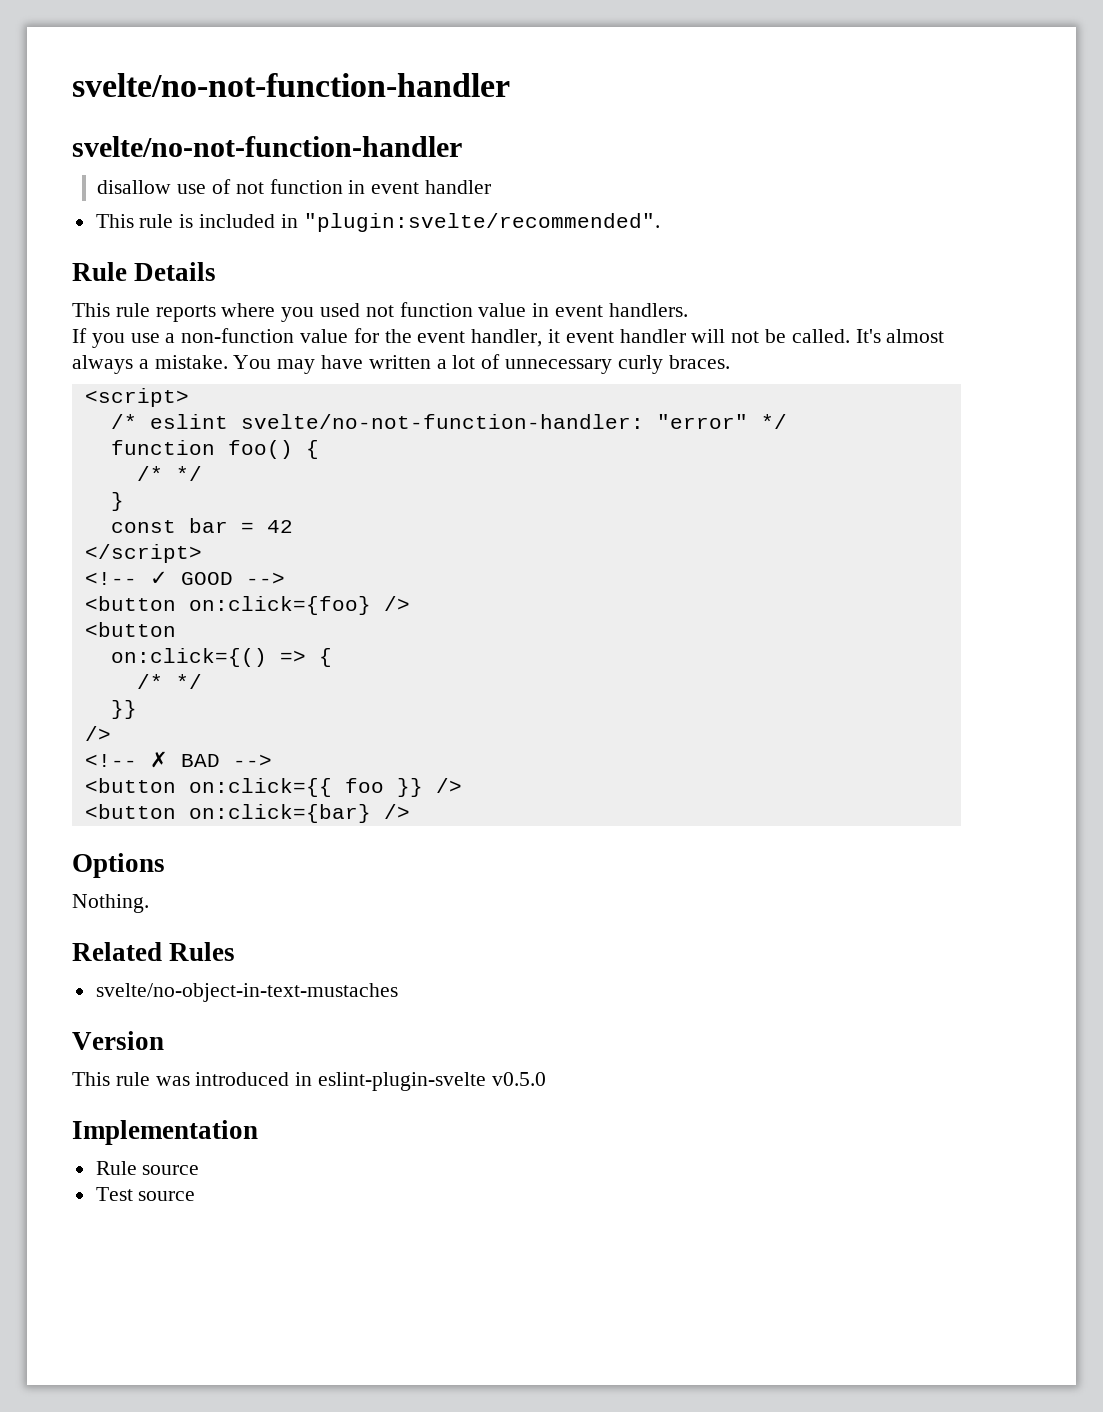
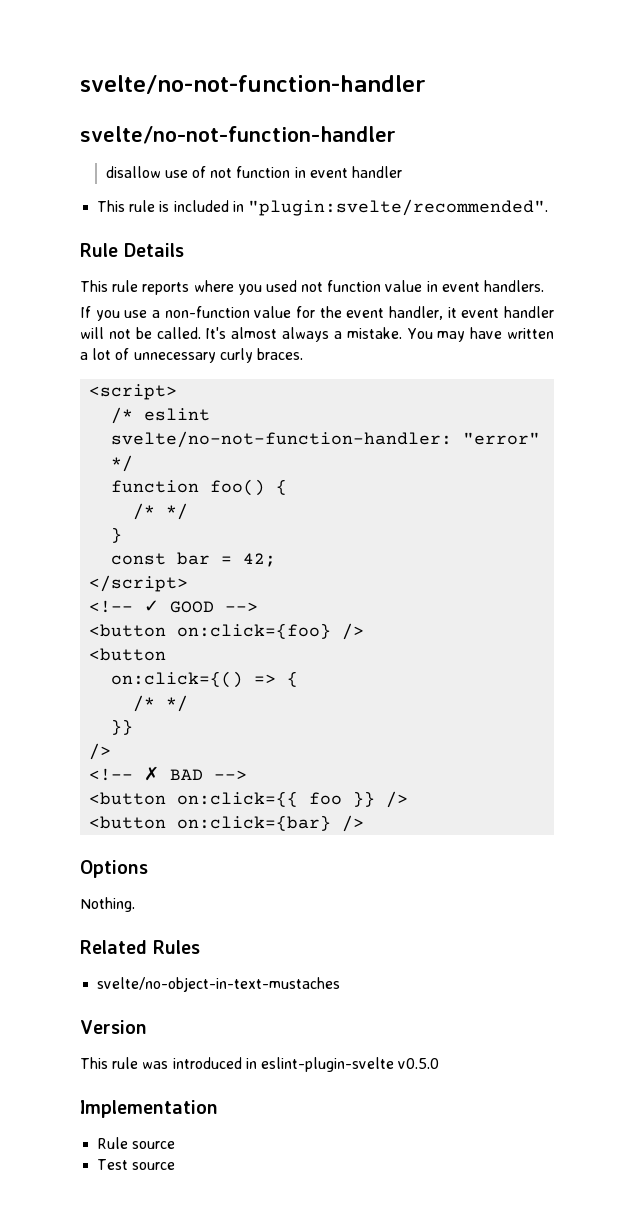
[266,520,293,533] 42 -> [243,553,277,567] 42;

